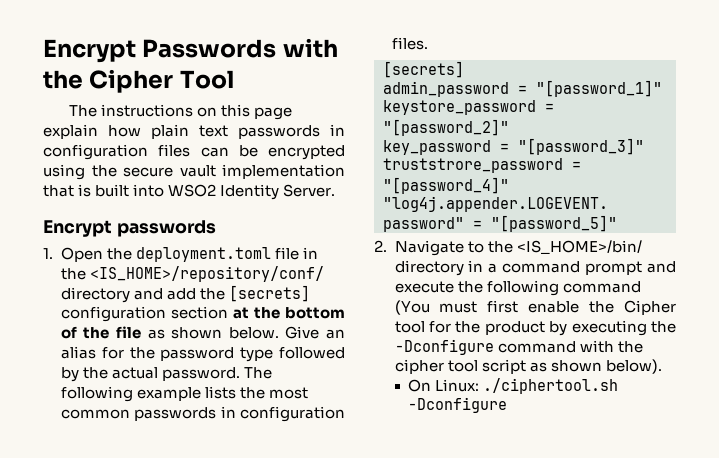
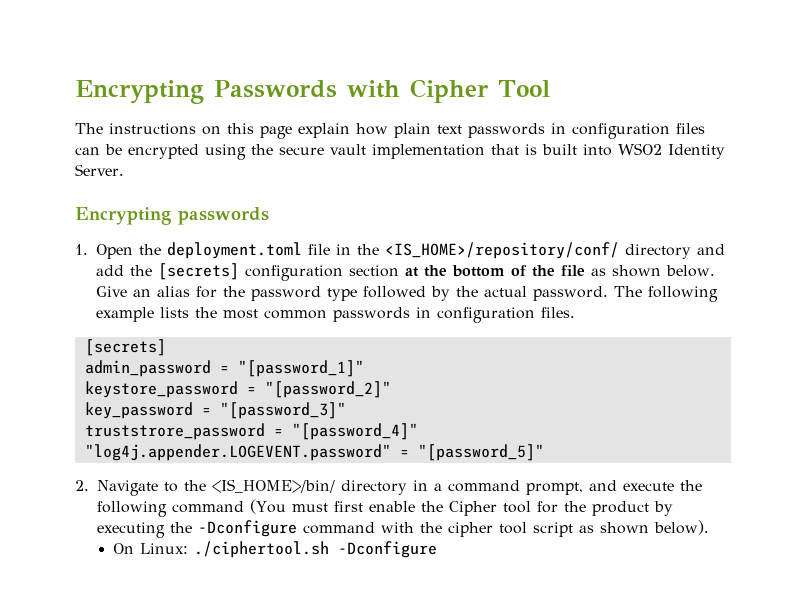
[43,39,136,63] Encrypt -> [75,80,204,104] Encrypting
[43,70,83,89] the -> (400, 89) none
[43,220,112,237] Encrypt -> [75,207,171,225] Encrypting
[585,261,643,275] prompt -> [526,482,583,495] prompt,

